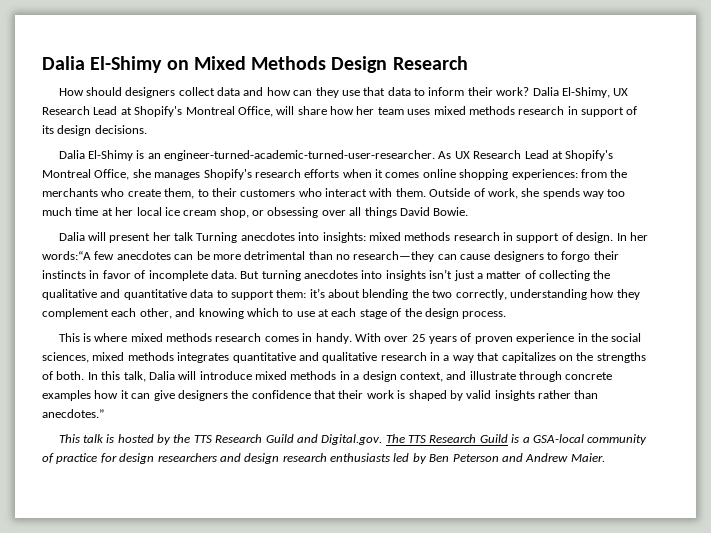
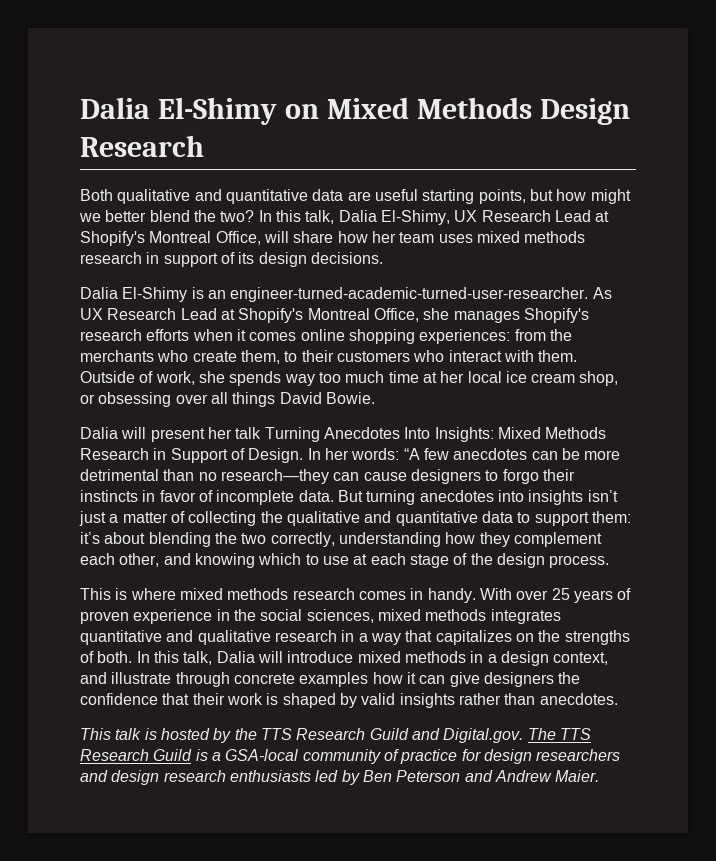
[58,87,530,98] How should designers collect data and how can they use that data to inform their work? -> [80,189,631,204] [79,210,335,224] Both qualitative and quantitative data are useful starting points, but how might we better blend the two? In this talk,
[240,232,648,243] [42,251,91,260] anecdotes into insights: mixed methods research in support of design. In her words:“A -> [323,427,607,442] [80,448,420,463] Anecdotes Into Insights: Mixed Methods Research in Support of Design. In her words: “A
[42,409,104,418] anecdotes.” -> [539,693,618,705] anecdotes.

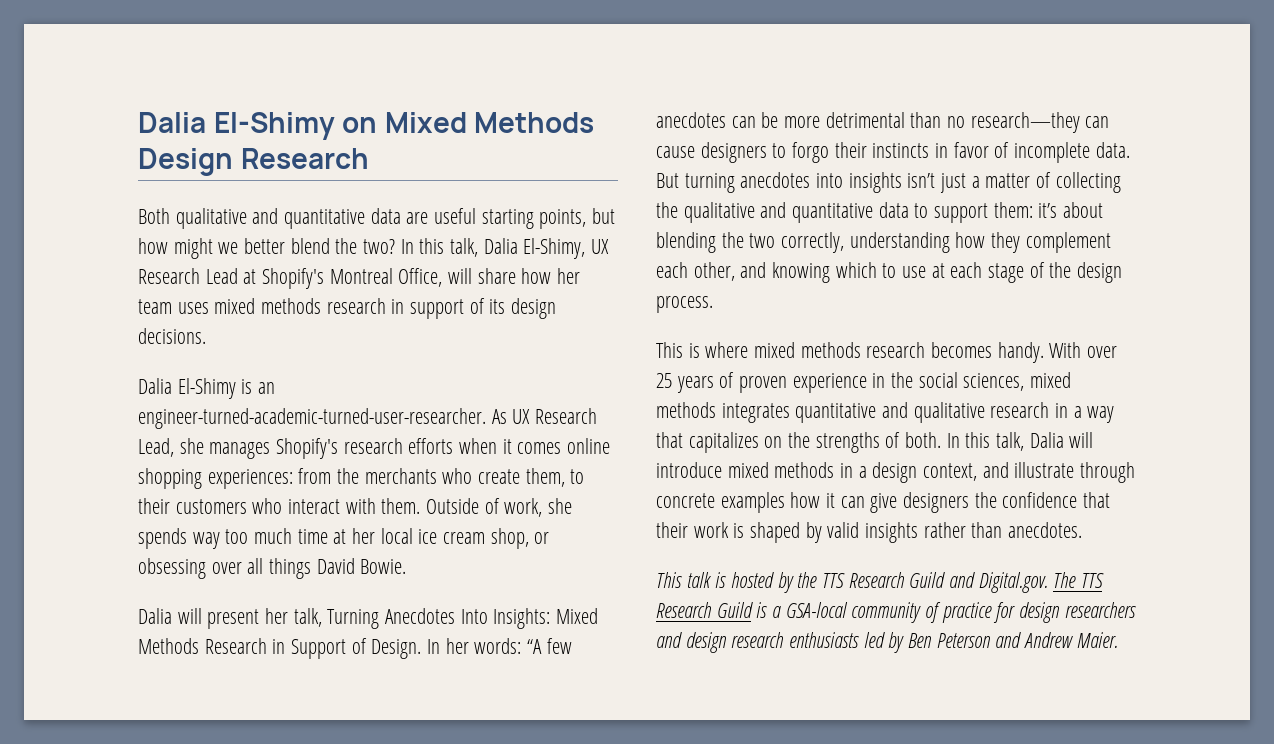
[180,308,419,323] Lead at Shopify's Montreal Office, -> [138,438,174,457] Lead,
[235,427,262,439] talk -> [293,608,322,627] talk,
[358,588,424,600] comes in -> [931,342,993,358] becomes

